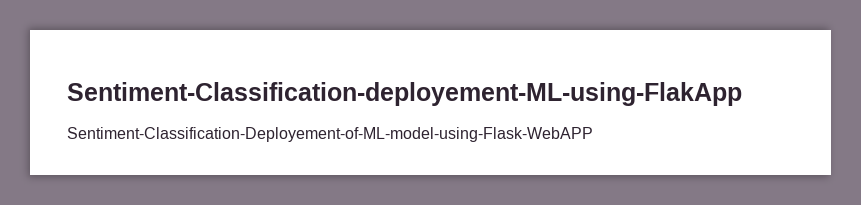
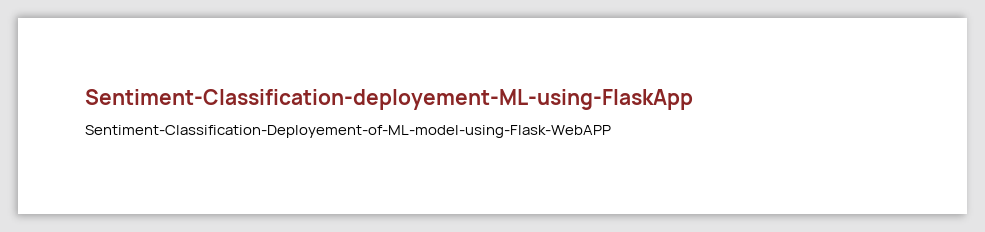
[67,82,742,106] Sentiment-Classification-deployement-ML-using-FlakApp -> [85,89,693,110] Sentiment-Classification-deployement-ML-using-FlaskApp

